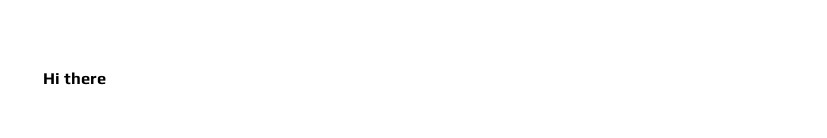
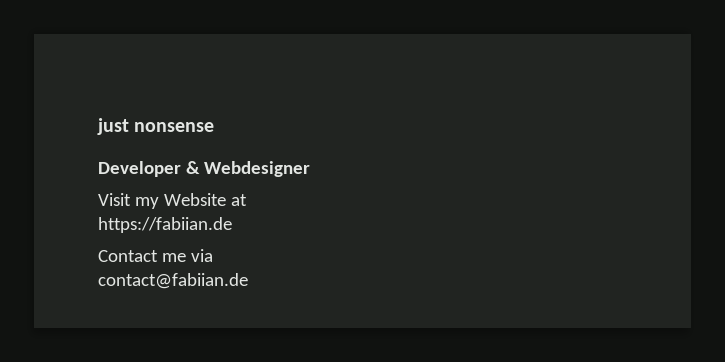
[43,72,107,85] Hi there -> [97,118,215,135] [98,161,310,177] [98,193,247,209] [98,217,232,233] [98,249,213,262] [98,273,248,289] just nonsense // Developer & Webdesigner // Visit my Website at // https://fabiian.de // Contact me via // contact@fabiian.de

